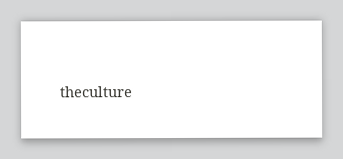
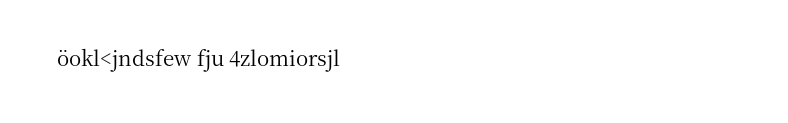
[60,86,133,98] theculture -> [57,48,341,72] öokl<jndsfew fju 4zlomiorsjl

